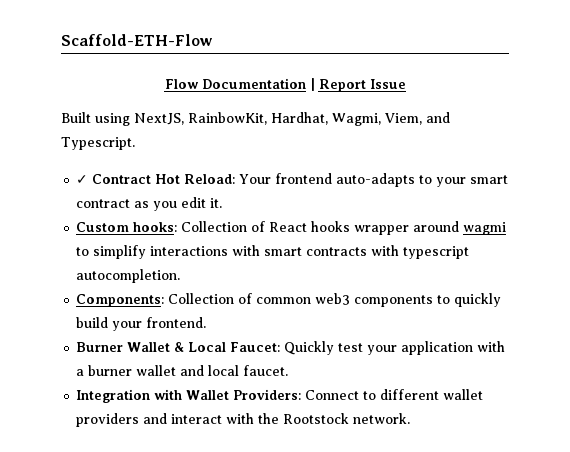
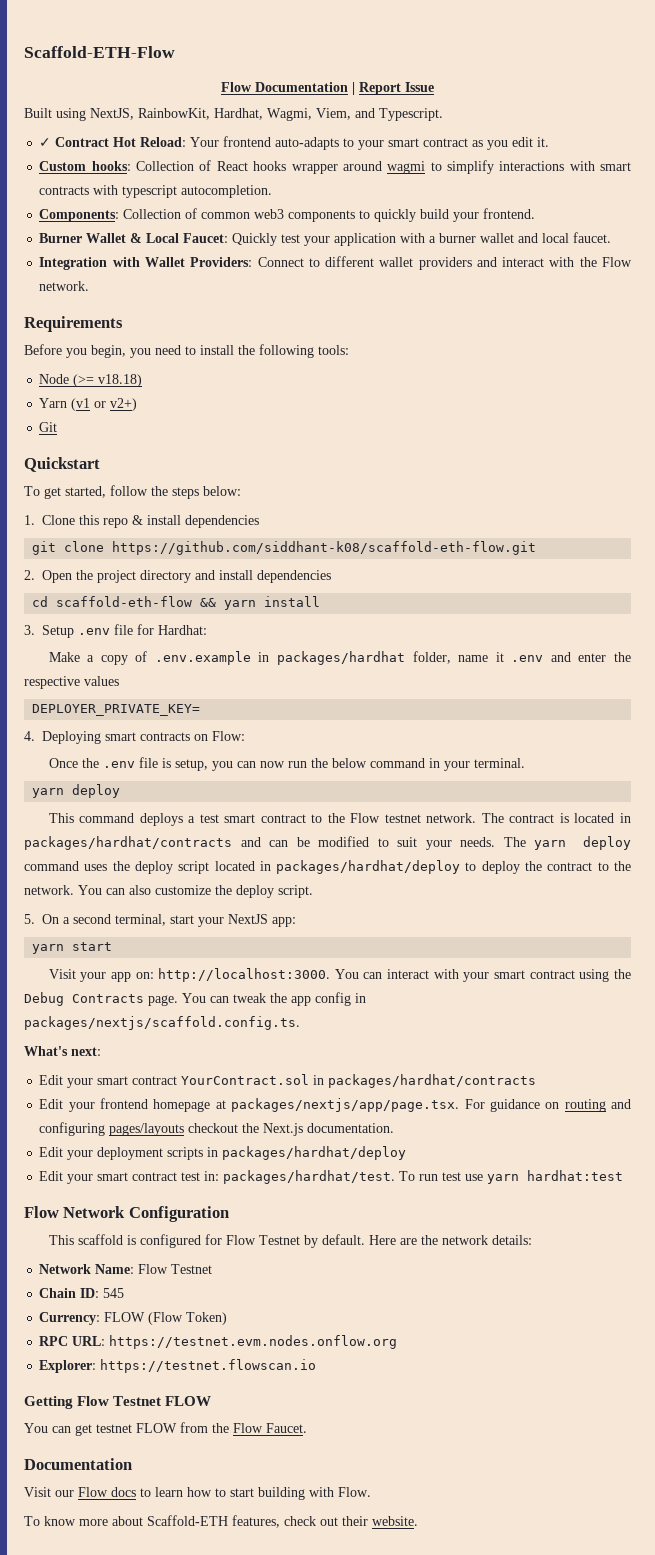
[283,413,411,424] Rootstock network. -> [601,257,632,267] [39,281,90,291] [24,316,123,332] [24,344,349,358] [39,374,143,387] [39,398,138,411] [39,422,58,432] [24,457,100,472] [24,485,241,499] [24,515,259,528] [32,541,537,555] [24,570,331,583] [32,596,321,610] [24,624,207,638] [48,651,631,665] [24,676,119,689] [32,704,201,716] [24,731,245,744] [48,757,525,771] [32,784,121,798] [48,813,631,826] [24,836,631,850] [24,860,631,874] [24,885,313,898] [24,914,296,927] [32,942,113,954] [48,968,631,982] [24,992,366,1006] [24,1016,300,1030] [24,1046,101,1056] [39,1074,537,1088] [39,1098,632,1112] [39,1122,395,1136] [39,1146,407,1160] [39,1170,624,1184] [24,1206,229,1222] [48,1234,532,1248] [39,1264,213,1274] [39,1288,125,1298] [39,1312,228,1325] [39,1335,398,1349] [39,1359,317,1373] [24,1396,212,1409] [24,1422,307,1436] [24,1458,132,1470] [24,1487,371,1500] [24,1515,418,1528] Flow network. // Requirements // Before you begin, you need to install the following tools: // Node (>= v18.18) // Yarn (v1 or v2+) // Git // Quickstart // To get started, follow the steps below: // 1. Clone this repo & install dependencies // git clone https://github.com/siddhant-k08/scaffold-eth-flow.git // 2. Open the project directory and install dependencies // cd scaffold-eth-flow && yarn install // 3. Setup .env file for Hardhat: // Make a copy of .env.example in packages/hardhat folder, name it .env and enter the respective values // DEPLOYER_PRIVATE_KEY= // 4. Deploying smart contracts on Flow: // Once the .env file is setup, you can now run the below command in your terminal. // yarn deploy // This command deploys a test smart contract to the Flow testnet network. The contract is located in packages/hardhat/contracts and can be modified to suit your needs. The yarn deploy command uses the deploy script located in packages/hardhat/deploy to deploy the contract to the network. You can also customize the deploy script. // 5. On a second terminal, start your NextJS app: // yarn start // Visit your app on: http://localhost:3000. You can interact with your smart contract using the Debug Contracts page. You can tweak the app config in packages/nextjs/scaffold.config.ts. // What's next: // Edit your smart contract YourContract.sol in packages/hardhat/contracts // Edit your frontend homepage at packages/nextjs/app/page.tsx. For guidance on routing and configuring pages/layouts checkout the Next.js documentation. // Edit your deployment scripts in packages/hardhat/deploy // Edit your smart contract test in: packages/hardhat/test. To run test use yarn hardhat:test // Flow Network Configuration // This scaffold is configured for Flow Testnet by default. Here are the network details: // Network Name: Flow Testnet // Chain ID: 545 // Currency: FLOW (Flow Token) // RPC URL: https://testnet.evm.nodes.onflow.org // Explorer: https://testnet.flowscan.io // Getting Flow Testnet FLOW // You can get testnet FLOW from the Flow Faucet. // Documentation // Visit our Flow docs to learn how to start building with Flow. // To know more about Scaffold-ETH features, check out their website.

